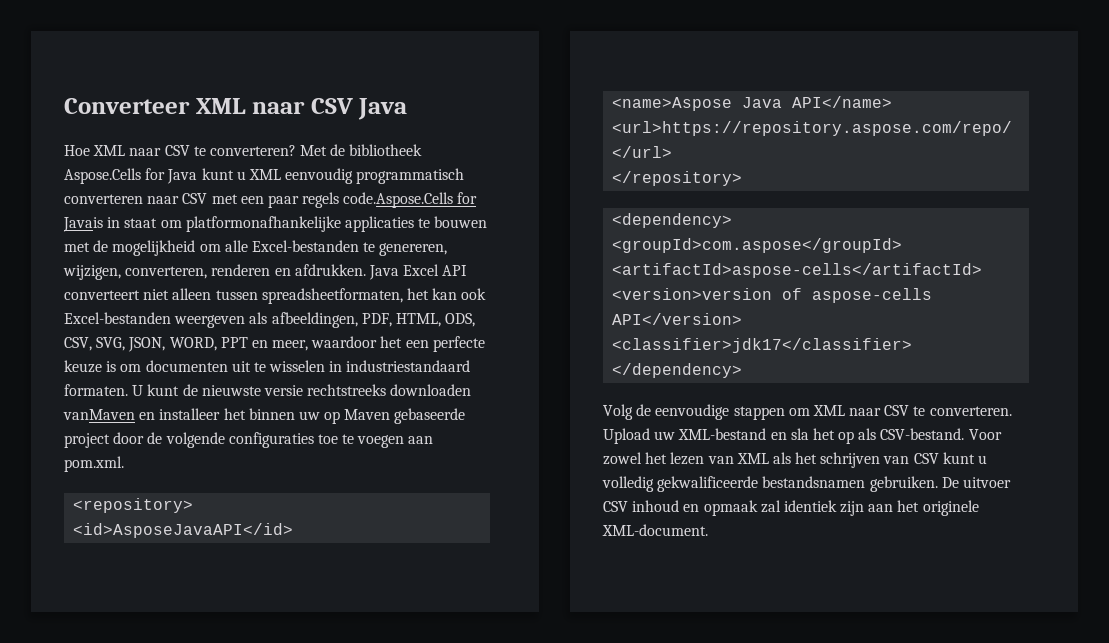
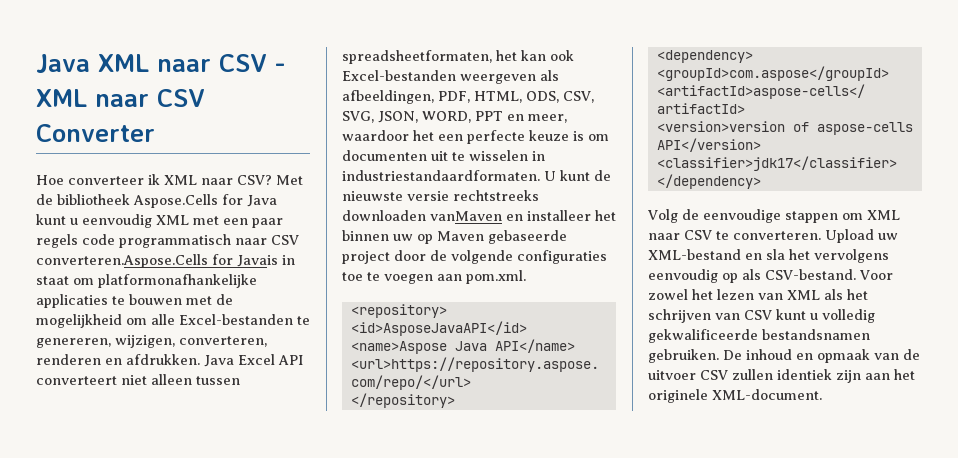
[64,98,408,120] [64,145,296,156] Converteer XML naar CSV Java // Hoe XML naar CSV te converteren? -> [36,54,285,73] [36,89,205,107] [36,124,155,142] [36,174,272,185] Java XML naar CSV - XML naar CSV Converter // Hoe converteer ik XML naar CSV?
[248,168,465,184] [64,192,454,208] XML eenvoudig programmatisch converteren naar CSV met een paar regels code.Aspose.Cells -> [82,214,283,228] [36,234,299,248] [36,254,208,268] eenvoudig XML met een paar regels code programmatisch naar CSV converteren.Aspose.Cells
[346,360,471,372] [64,384,128,396] industriestandaard formaten. -> [342,170,540,181] industriestandaardformaten.
(835, 434) none -> [814,249,889,263] [648,269,718,283] vervolgens eenvoudig
[962,477,1011,488] [603,501,628,512] uitvoer CSV -> (742, 355) none
[760,500,781,513] zal -> [874,349,920,360] [648,369,773,380] van de uitvoer CSV zullen

